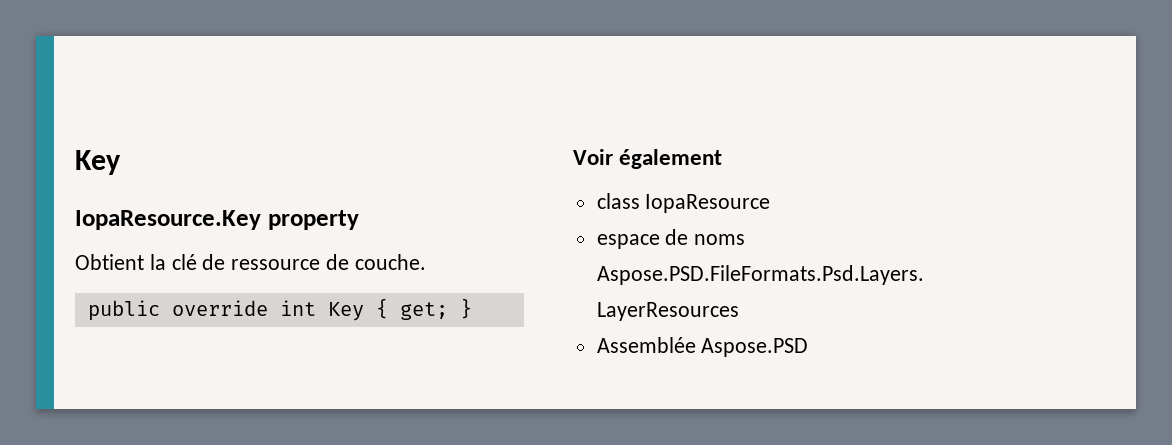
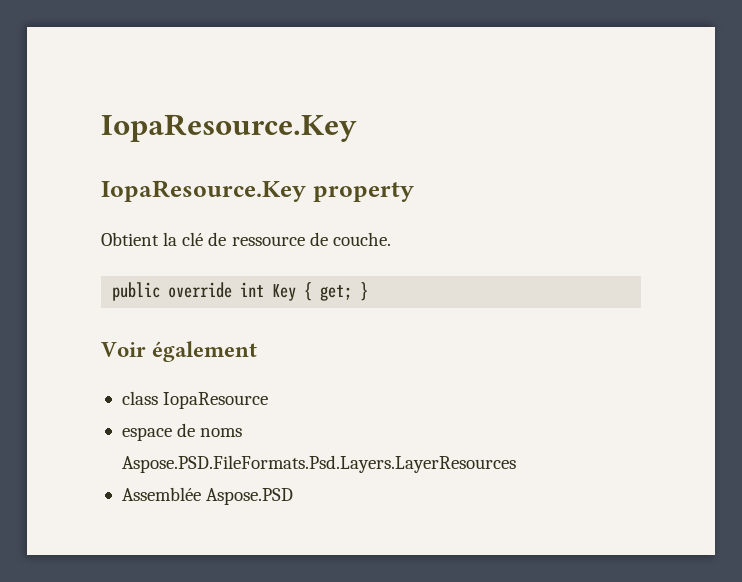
[75,150,121,175] Key -> [101,114,357,142] IopaResource.Key

